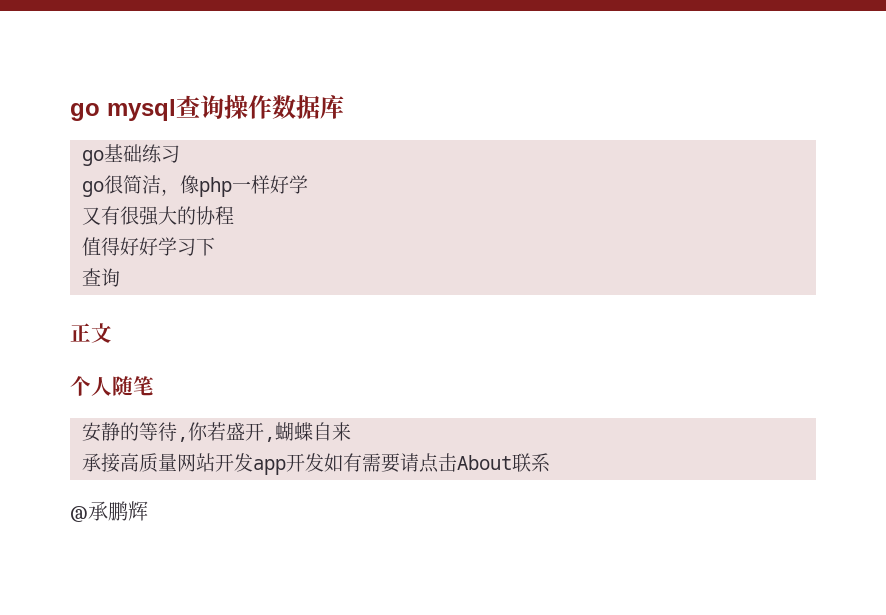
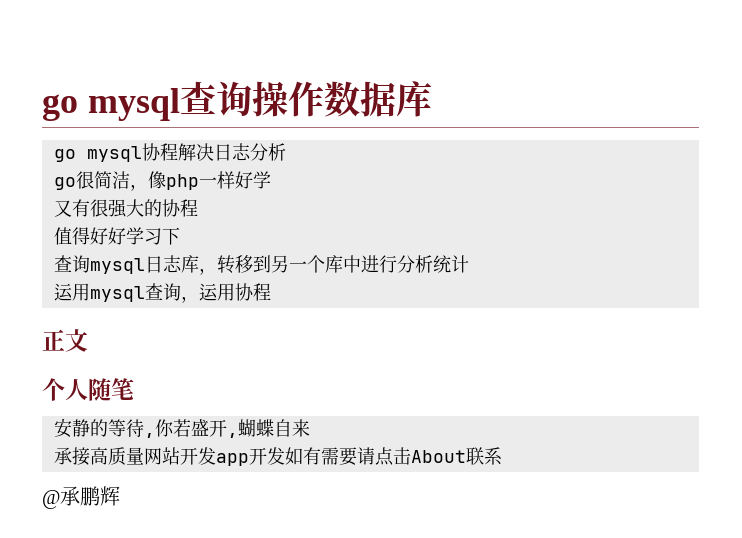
[104,144,180,163] 基础练习 -> [87,143,286,162] mysql协程解决日志分析
(120, 277) none -> [90,255,469,275] [54,283,271,303] mysql日志库，转移到另一个库中进行分析统计 // 运用mysql查询，运用协程

